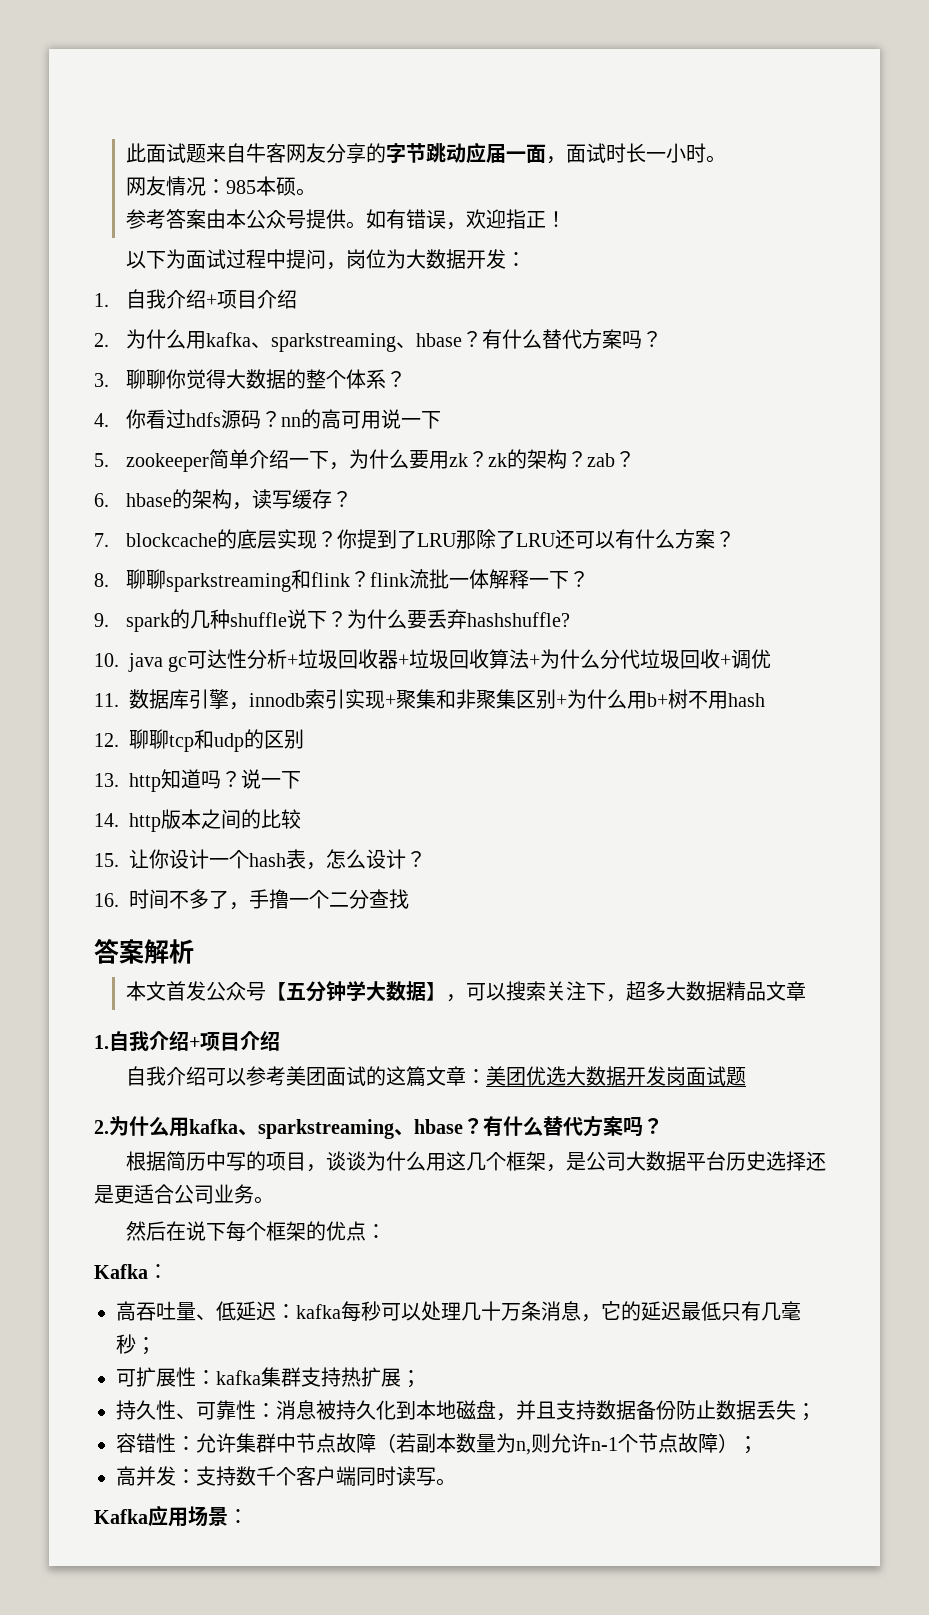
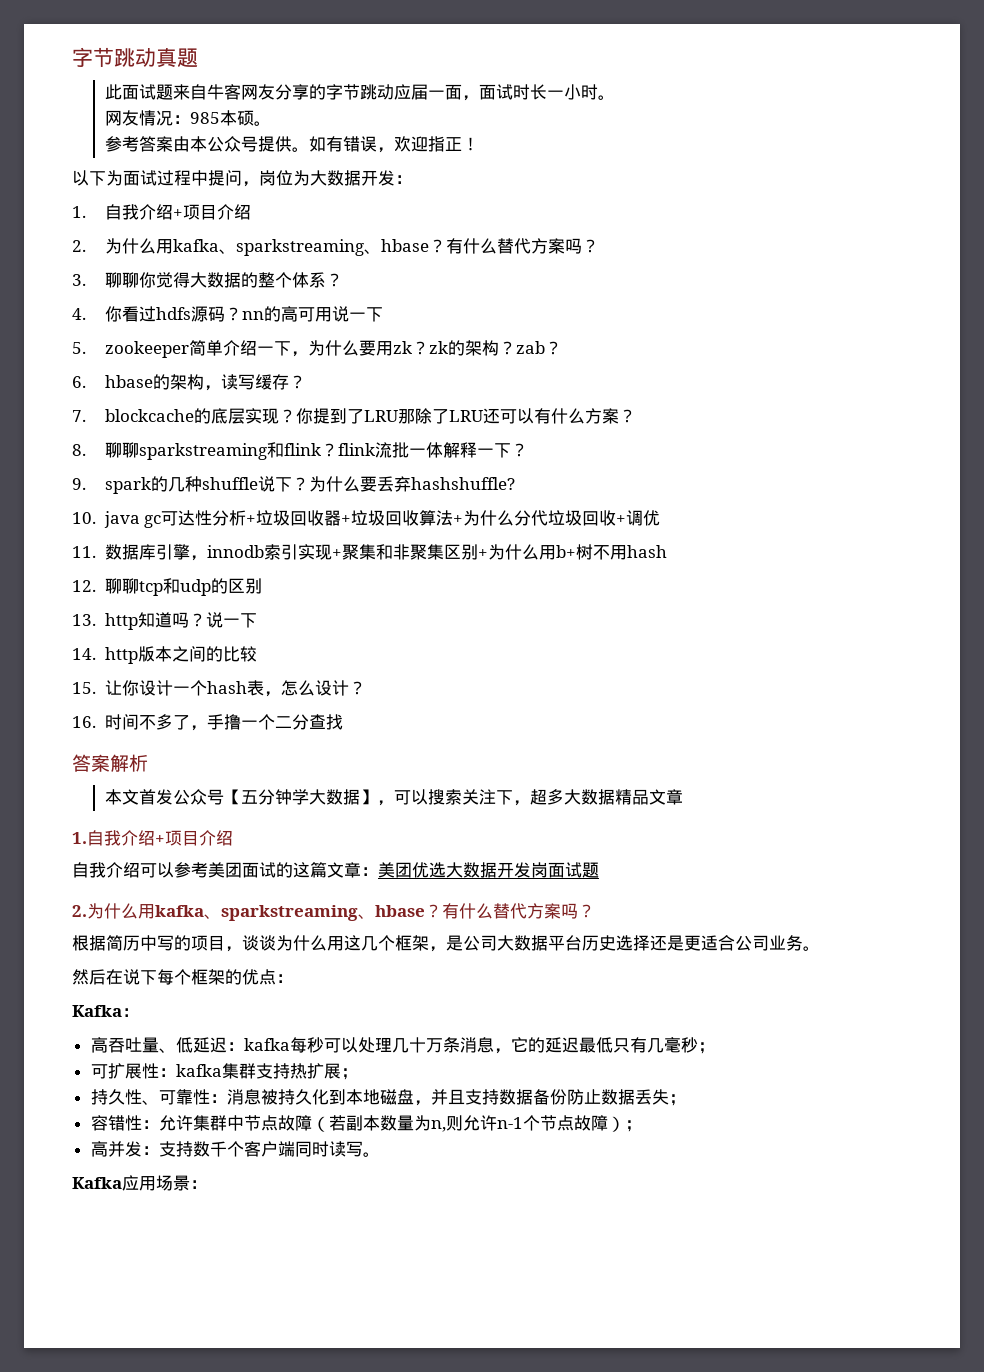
(125, 153) none -> [72,47,198,68] 字节跳动真题 //

